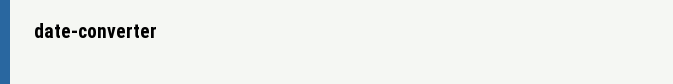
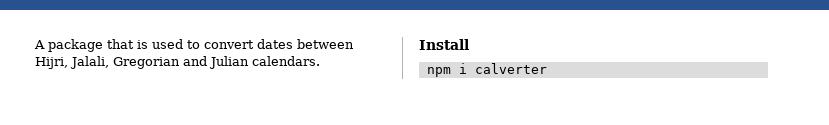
[34,23,157,38] date-converter -> [34,39,354,52] [35,56,320,69] [419,39,469,50] [426,63,547,77] A package that is used to convert dates between Hijri, Jalali, Gregorian and Julian calendars. // Install // npm i calverter

